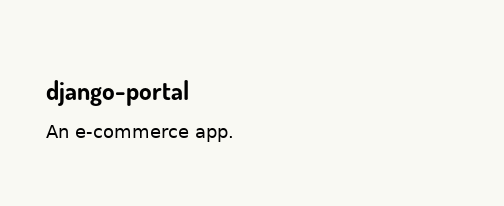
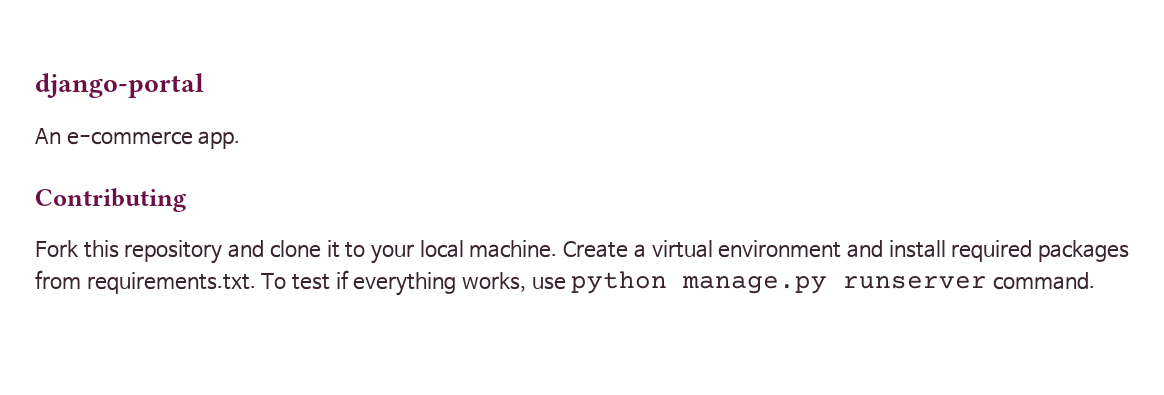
(234, 135) none -> [35,188,187,212] [35,240,1130,264] [35,270,1095,296] // Contributing // Fork this repository and clone it to your local machine. Create a virtual environment and install required packages from requirements.txt. To test if everything works, use python manage.py runserver command.

